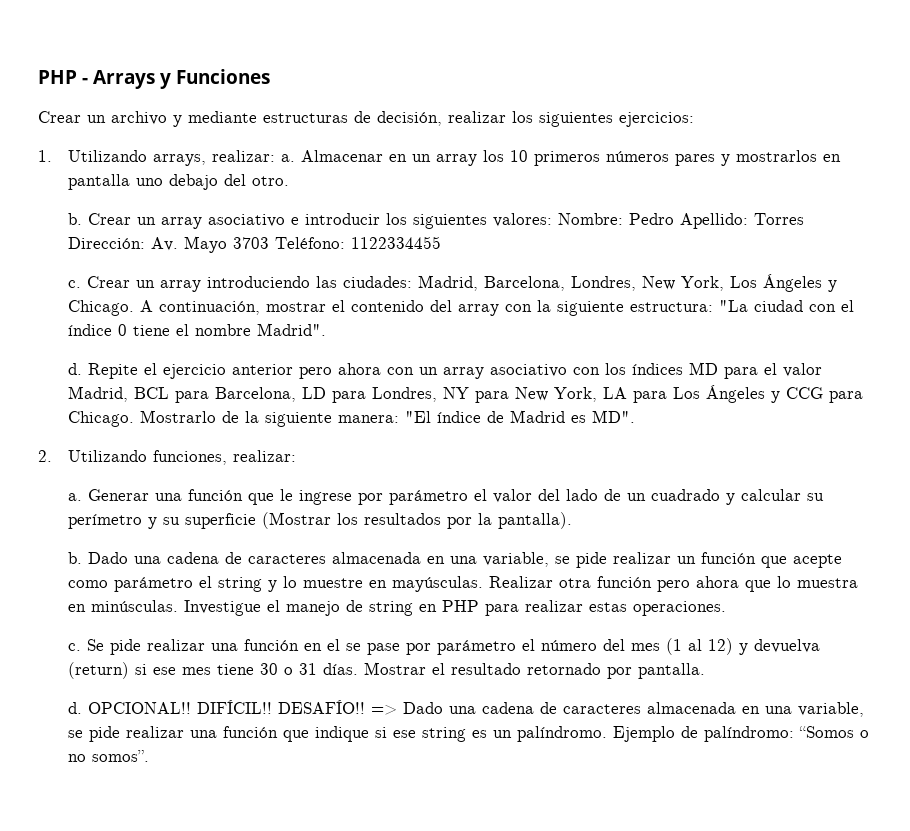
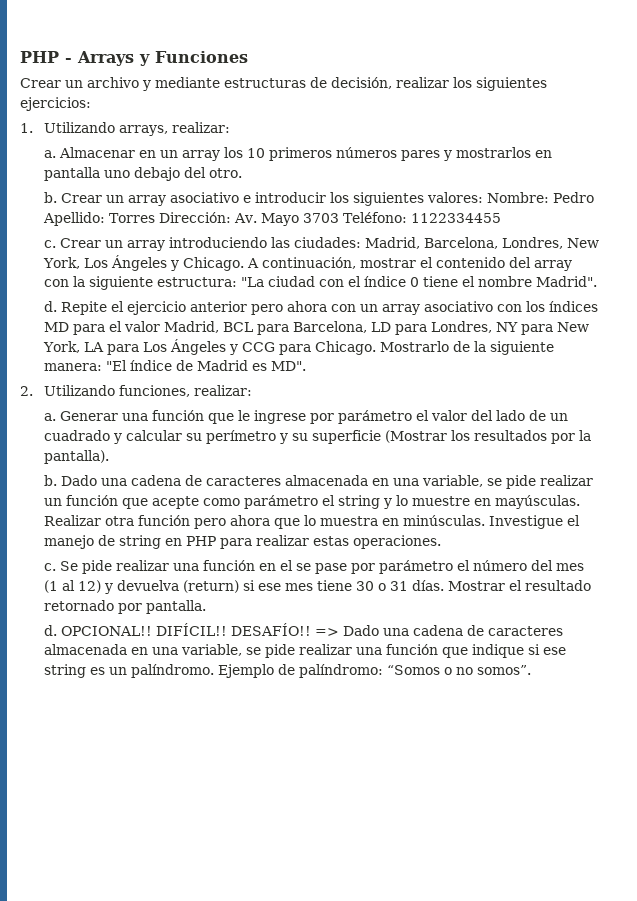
(276, 156) none -> (230, 127) //

